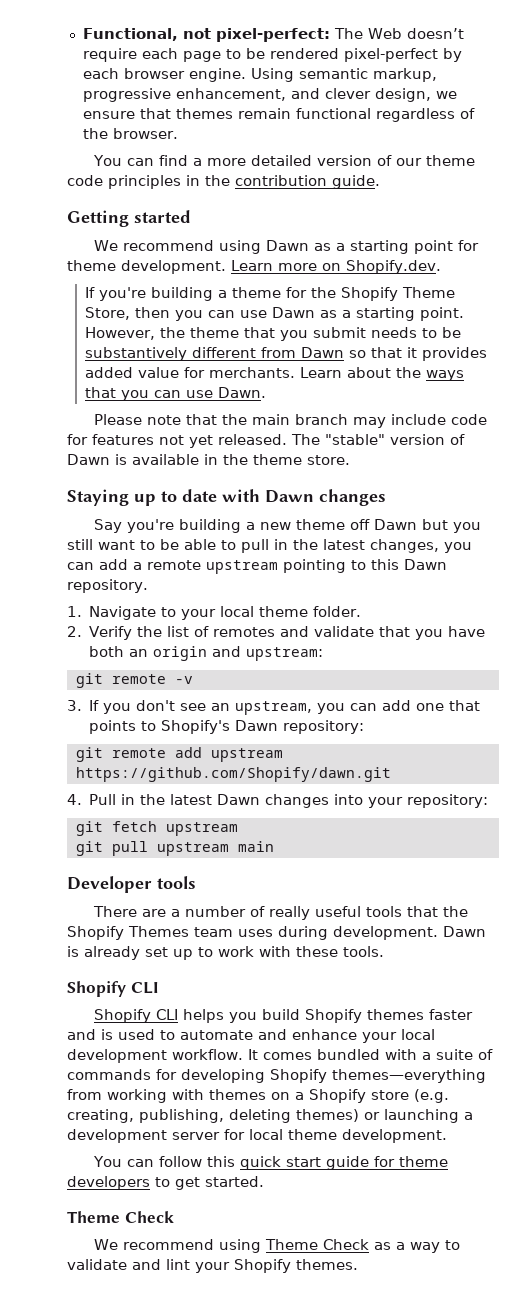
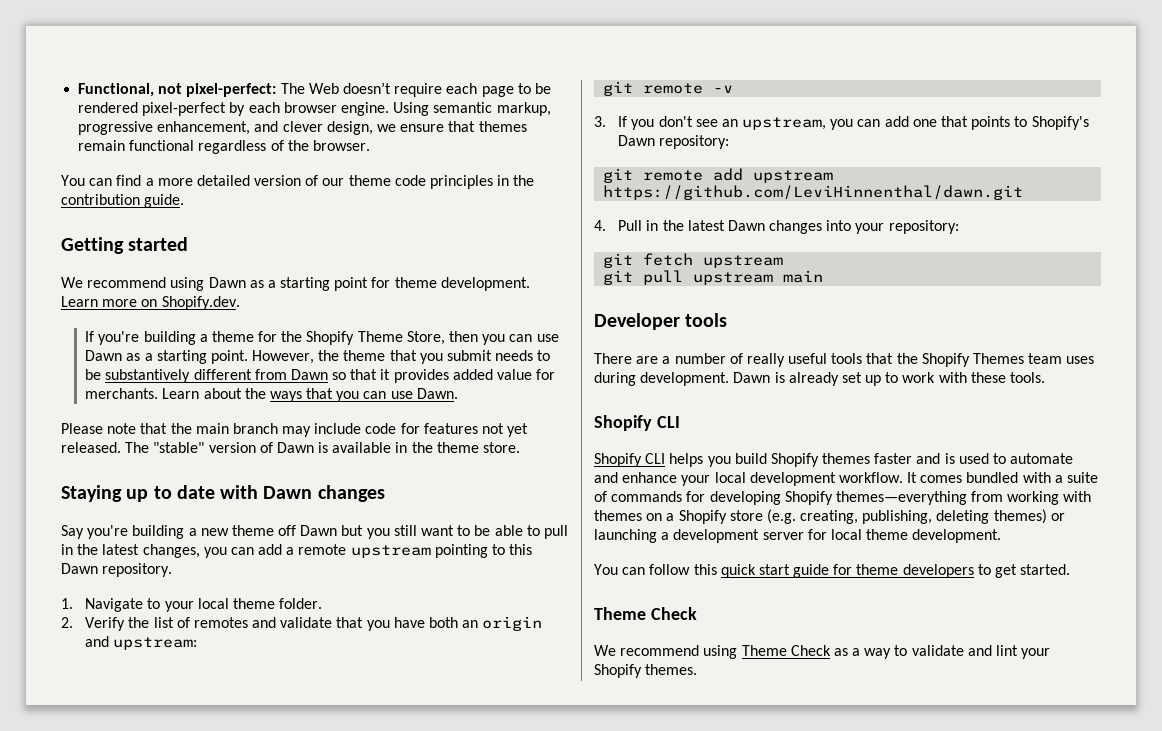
[75,767,391,782] https://github.com/Shopify/dawn.git -> [603,185,1024,200] https://github.com/LeviHinnenthal/dawn.git

